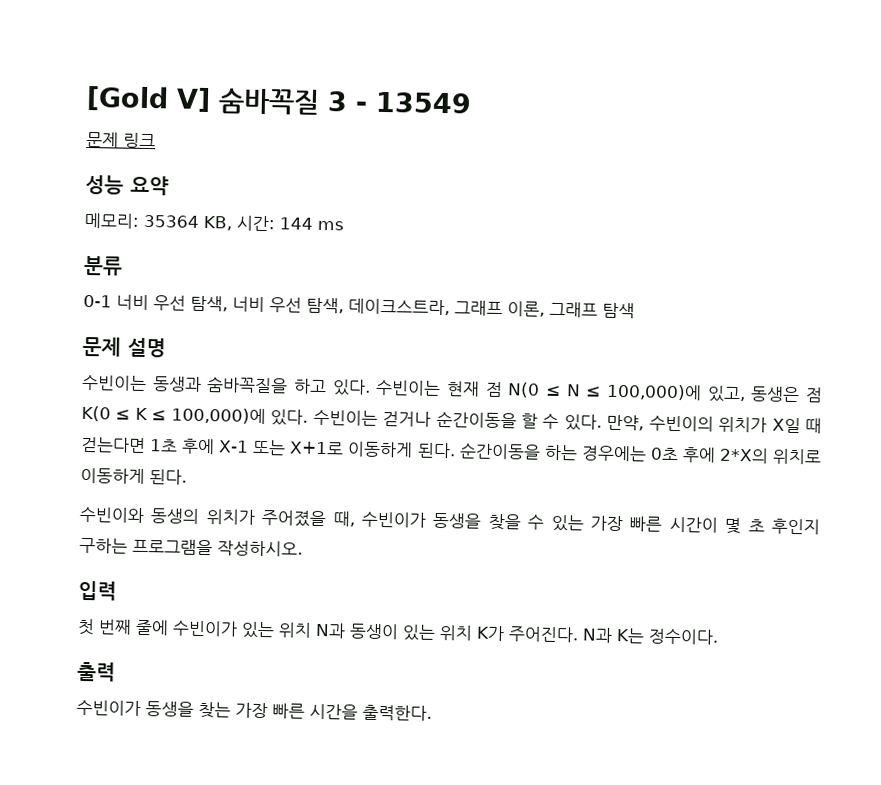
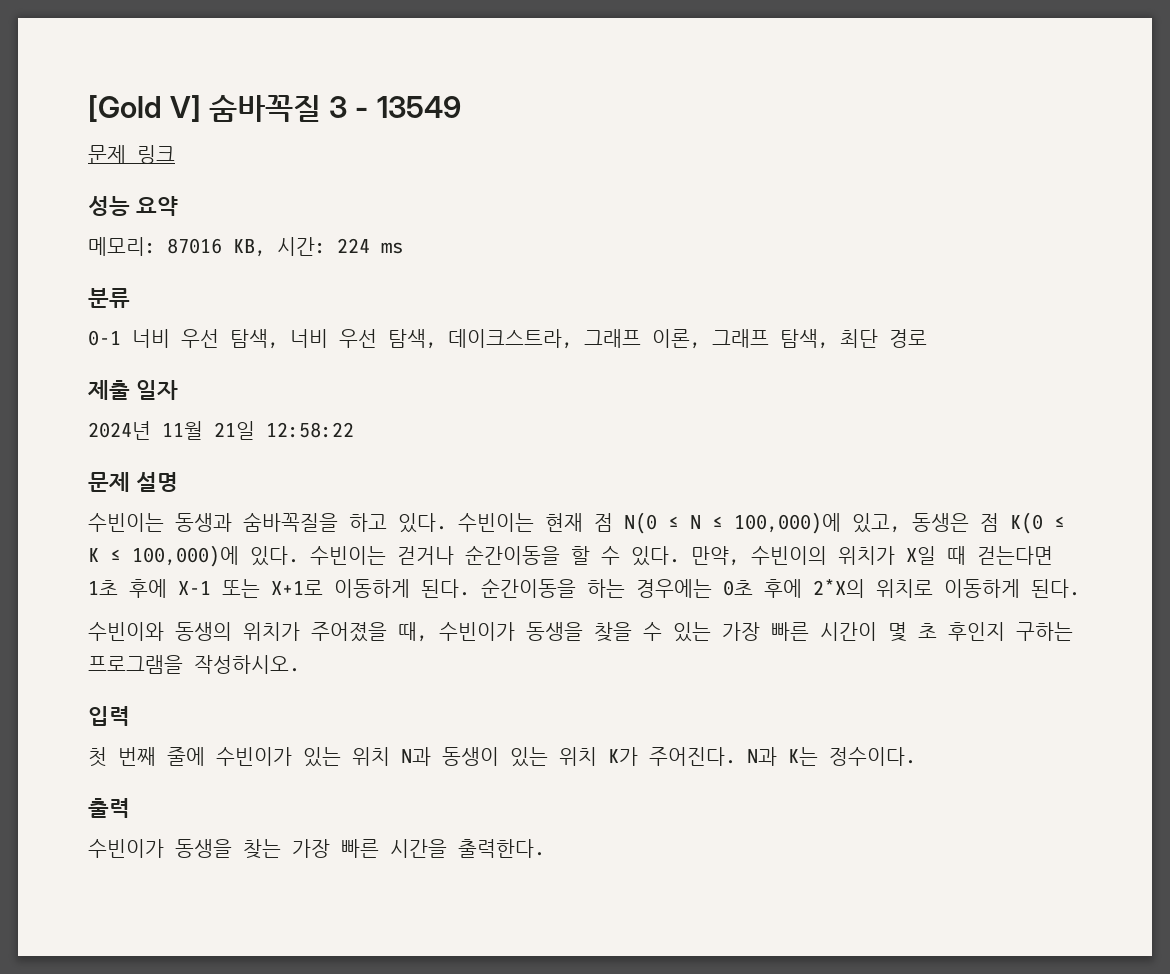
[143,214,199,228] 35364 -> [167,238,222,254] 87016
[279,217,313,230] 144 -> [337,238,370,253] 224
[602,302,635,319] 탐색 -> [780,329,927,349] [88,380,178,400] [88,421,354,440] 탐색, 최단 경로 // 제출 일자 // 2024년 11월 21일 12:58:22

